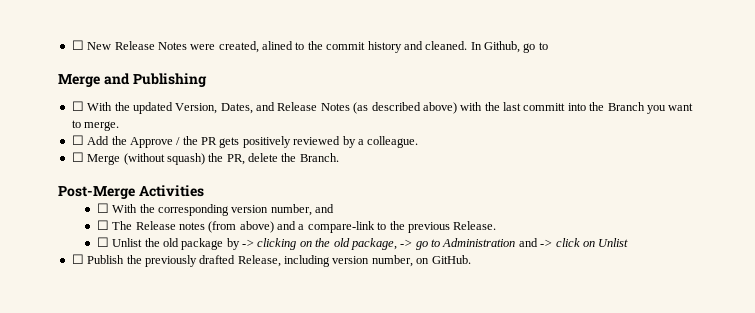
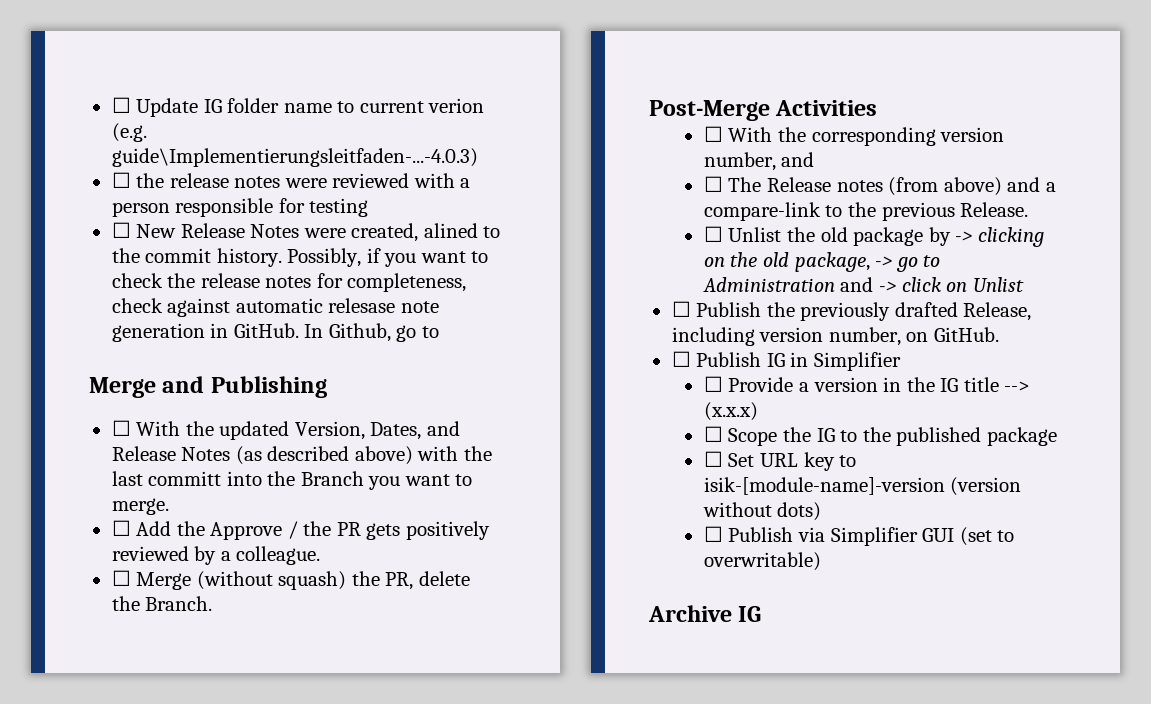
[71,40,84,50] ☐ -> [111,97,485,117] [111,123,147,142] [111,148,478,167] [111,172,471,188] [111,198,369,217] [111,222,131,238] ☐ Update IG folder name to current verion (e.g. guide\Implementierungsleitfaden-...-4.0.3) // ☐ the release notes were reviewed with a person responsible for testing // ☐
[367,41,468,53] history and cleaned. -> [216,248,489,267] [111,273,467,292] [111,298,439,317] [111,323,299,342] history. Possibly, if you want to check the release notes for completeness, check against automatic relesase note generation in GitHub.
(471, 259) none -> [671,351,901,371] [703,376,1031,392] [703,402,758,421] [703,426,1057,446] [703,451,857,471] [703,477,1022,496] [702,502,822,521] [703,526,1015,546] [703,552,821,571] [648,605,762,622] // ☐ Publish IG in Simplifier // ☐ Provide a version in the IG title --> (x.x.x) // ☐ Scope the IG to the published package // ☐ Set URL key to isik-[module-name]-version (version without dots) // ☐ Publish via Simplifier GUI (set to overwritable) // Archive IG

